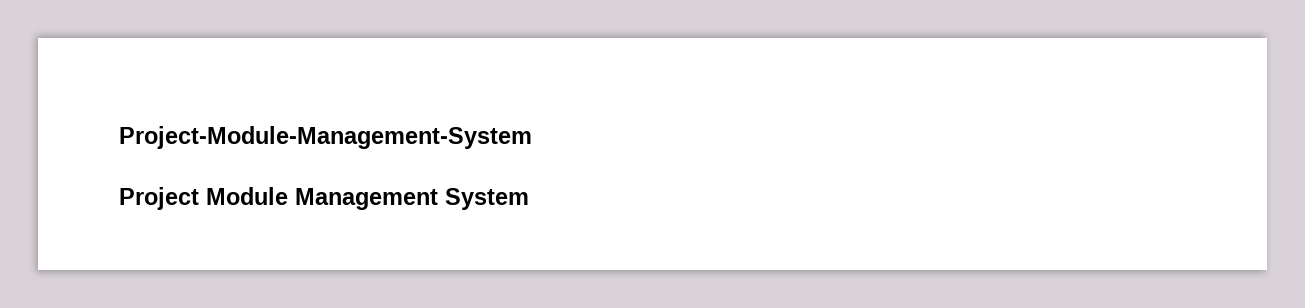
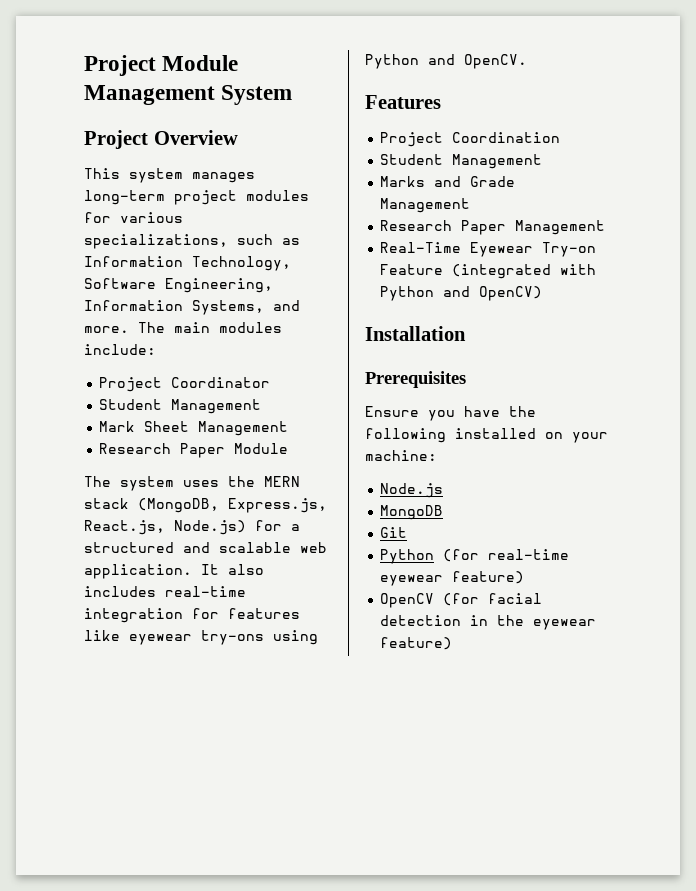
[119,126,532,149] Project-Module-Management-System // -> (84, 65) none
(529, 199) none -> [84,130,238,149] [84,168,255,183] [84,190,309,205] [84,212,183,223] [84,234,300,249] [84,256,291,271] [84,278,273,293] [84,300,300,315] [84,322,282,333] [84,344,156,355] [99,377,271,392] [99,399,262,414] [99,421,289,436] [99,443,289,458] [84,476,300,491] [84,498,327,513] [84,520,300,535] [84,542,327,553] [84,564,264,579] [84,586,246,597] [84,608,300,623] [84,630,318,645] [365,54,527,69] [365,95,441,109] [380,132,561,147] [380,154,543,169] [380,176,516,187] [380,198,471,213] [380,220,606,235] [380,242,597,257] [380,264,597,279] [380,286,543,301] [365,326,466,341] [365,371,466,388] [365,406,536,421] [365,428,608,443] [365,450,437,461] [380,483,444,498] [380,505,444,520] [380,527,408,538] [380,549,570,564] [380,571,525,586] [380,593,543,608] [380,615,597,630] [380,637,453,650] // Project Overview // This system manages long-term project modules for various specializations, such as Information Technology, Software Engineering, Information Systems, and more. The main modules include: // Project Coordinator // Student Management // Mark Sheet Management // Research Paper Module // The system uses the MERN stack (MongoDB, Express.js, React.js, Node.js) for a structured and scalable web application. It also includes real-time integration for features like eyewear try-ons using Python and OpenCV. // Features // Project Coordination // Student Management // Marks and Grade Management // Research Paper Management // Real-Time Eyewear Try-on Feature (integrated with Python and OpenCV) // Installation // Prerequisites // Ensure you have the following installed on your machine: // Node.js // MongoDB // Git // Python (for real-time eyewear feature) // OpenCV (for facial detection in the eyewear feature)

